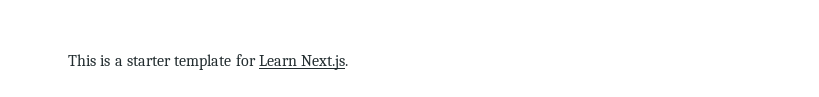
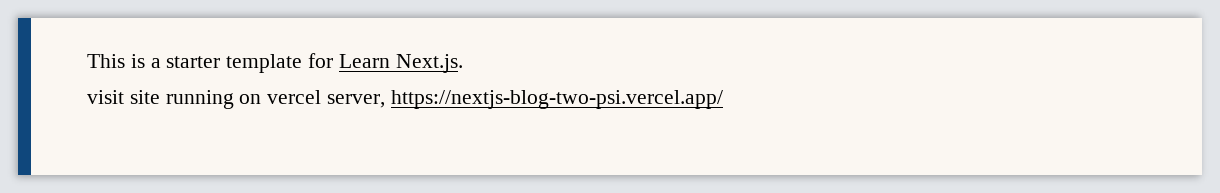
(349, 62) none -> [87,90,723,109] // visit site running on vercel server, https://nextjs-blog-two-psi.vercel.app/

